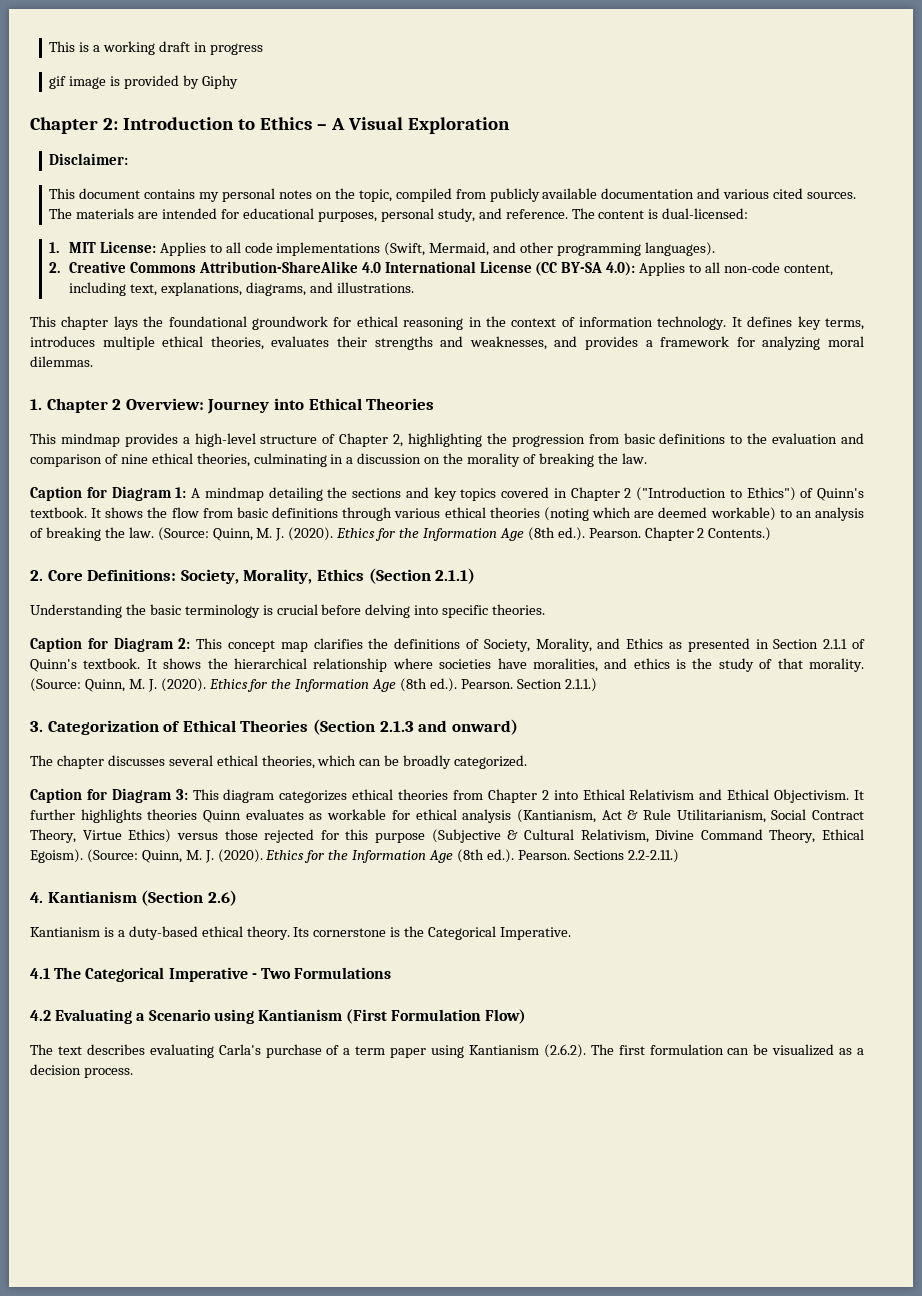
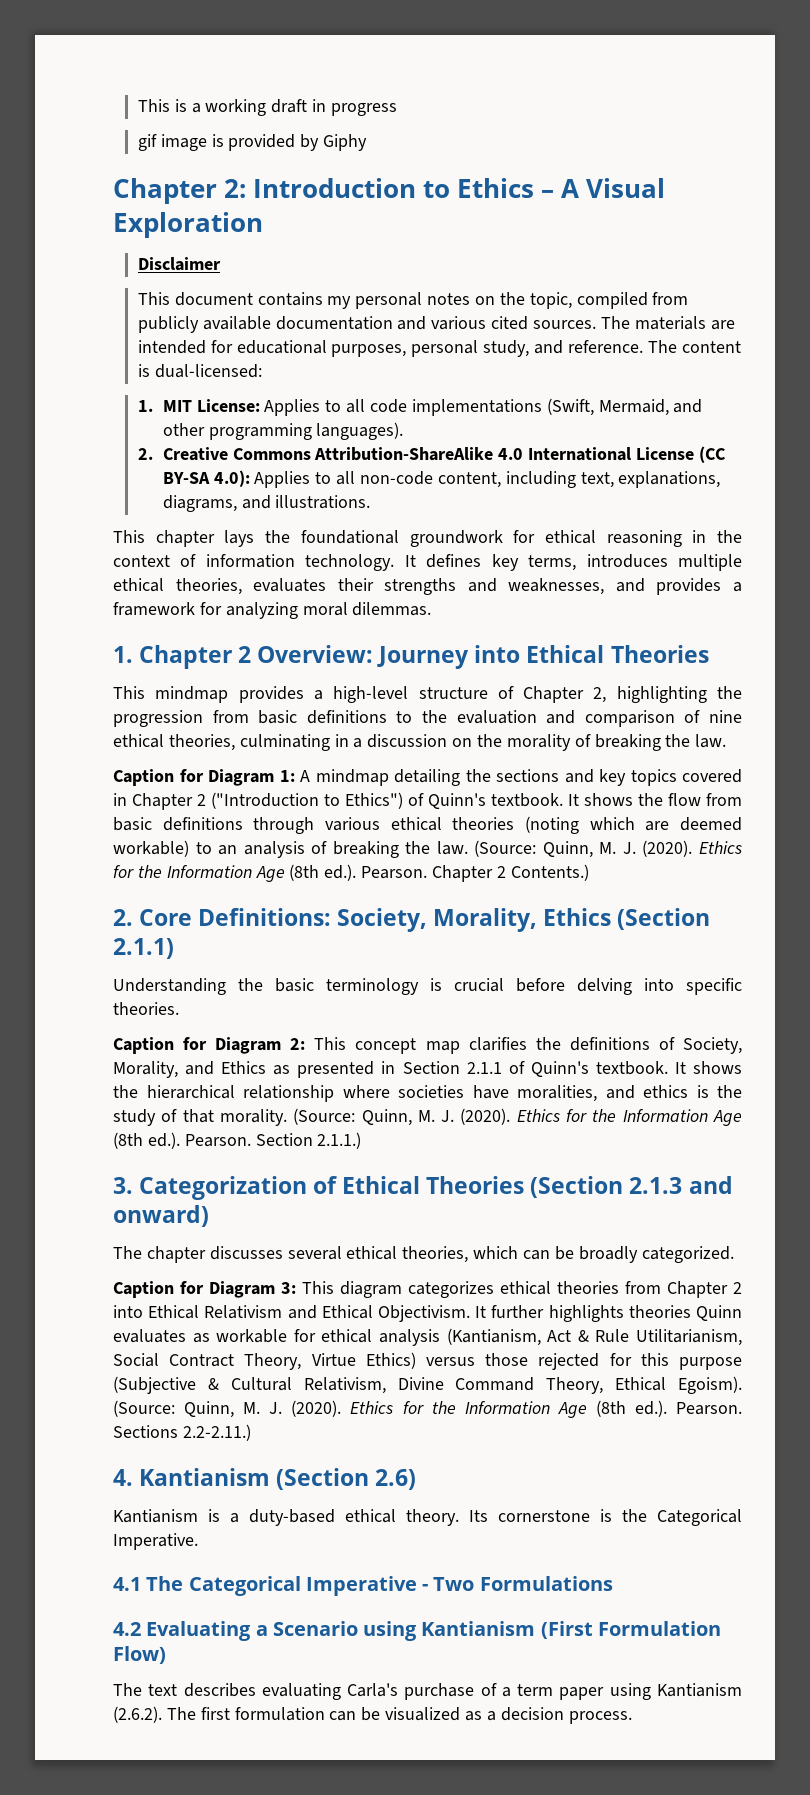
[49,153,129,165] Disclaimer: -> [137,257,221,271] Disclaimer

